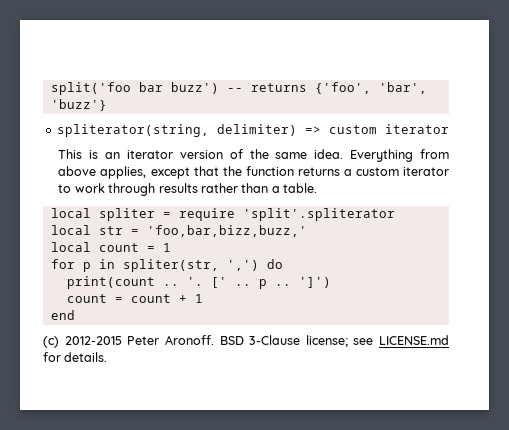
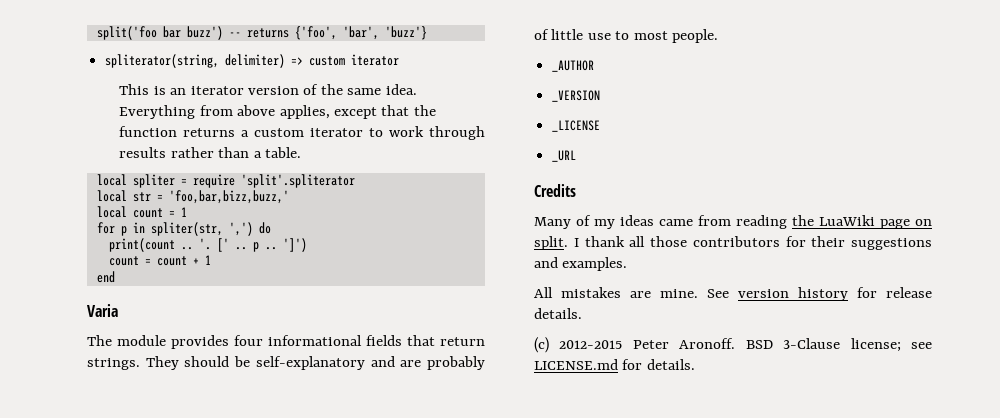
(75, 315) none -> [87,304,118,317] [87,335,485,349] [87,356,486,370] [534,29,719,43] [552,60,595,72] [552,90,601,102] [552,120,601,132] [552,150,577,162] [534,184,576,197] [534,215,932,229] [534,236,932,250] [534,257,628,271] [534,287,932,301] [534,308,582,319] // Varia // The module provides four informational fields that return strings. They should be self-explanatory and are probably of little use to most people. // _AUTHOR // _VERSION // _LICENSE // _URL // Credits // Many of my ideas came from reading the LuaWiki page on split. I thank all those contributors for their suggestions and examples. // All mistakes are mine. See version history for release details.

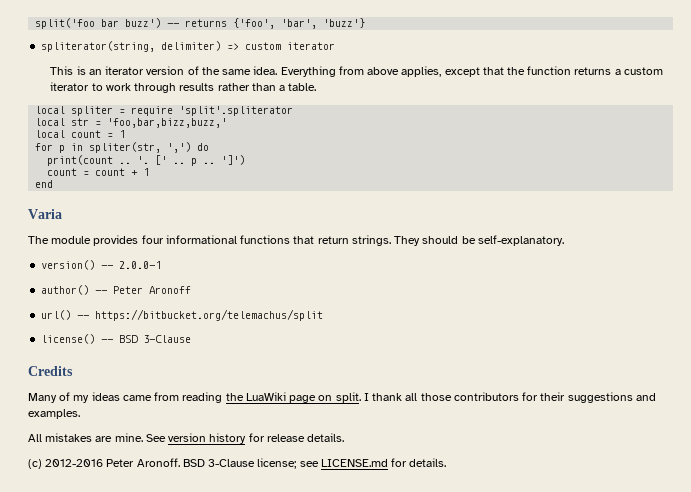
[366,335,402,346] fields -> [240,235,291,244] functions
[255,356,486,370] [534,29,719,43] [552,60,595,72] [552,90,601,102] [552,120,601,132] [552,150,577,162] self-explanatory and are probably of little use to most people. // _AUTHOR // _VERSION // _LICENSE // _URL -> [477,235,564,246] [41,260,162,270] [41,285,192,295] [41,309,324,321] [41,334,192,344] self-explanatory. // version() -- 2.0.0-1 // author() -- Peter Aronoff // url() -- https://bitbucket.org/telemachus/split // license() -- BSD 3-Clause
[559,340,623,349] 2012-2015 -> [45,459,104,467] 2012-2016

